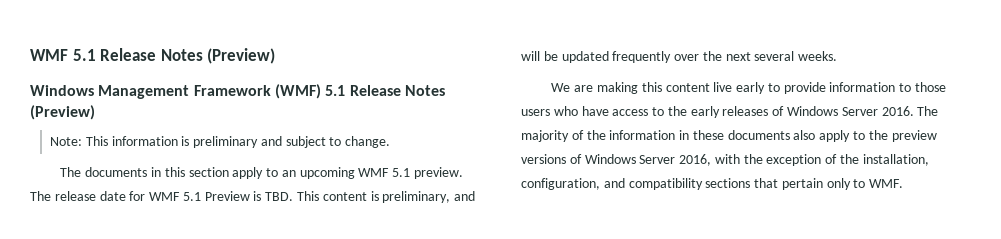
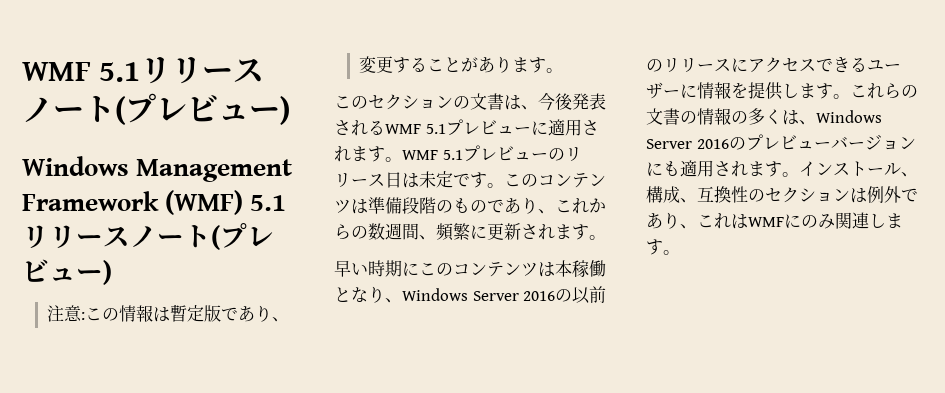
[30,48,276,64] WMF 5.1 Release Notes (Preview) -> [22,57,265,84] [22,93,290,125] WMF 5.1リリースノート(プレビュー)
[349,85,445,96] [30,105,95,120] [50,136,391,148] [60,167,464,179] [30,191,476,203] [521,51,838,63] [551,82,947,94] [521,106,939,118] [521,130,937,142] [521,154,929,166] [521,178,904,190] Release Notes (Preview) // Note: This information is preliminary and subject to change. // The documents in this section apply to an upcoming WMF 5.1 preview. The release date for WMF 5.1 Preview is TBD. This content is preliminary, and will be updated frequently over the next several weeks. // We are making this content live early to provide information to those users who have access to the early releases of Windows Server 2016. The majority of the information in these documents also apply to the preview versions of Windows Server 2016, with the exception of the installation, configuration, and compatibility sections that pertain only to WMF. -> [22,223,274,250] [22,259,112,285] [46,304,289,322] [358,56,563,73] [334,92,606,111] [334,119,599,136] [334,145,582,162] [334,171,606,188] [334,197,606,214] [334,223,606,241] [334,260,606,278] [334,286,607,304] [646,57,901,73] [646,82,918,100] [646,108,882,125] [646,134,916,151] [646,160,918,177] [646,186,918,203] [646,212,903,229] [646,239,680,255] リリースノート(プレビュー) // 注意:この情報は暫定版であり、変更することがあります。 // このセクションの文書は、今後発表されるWMF 5.1プレビューに適用されます。WMF 5.1プレビューのリリース日は未定です。このコンテンツは準備段階のものであり、これからの数週間、頻繁に更新されます。 // 早い時期にこのコンテンツは本稼働となり、Windows Server 2016の以前のリリースにアクセスできるユーザーに情報を提供します。これらの文書の情報の多くは、Windows Server 2016のプレビューバージョンにも適用されます。インストール、構成、互換性のセクションは例外であり、これはWMFにのみ関連します。

